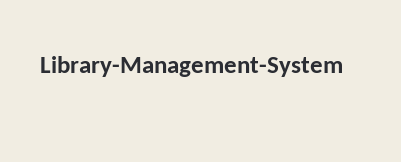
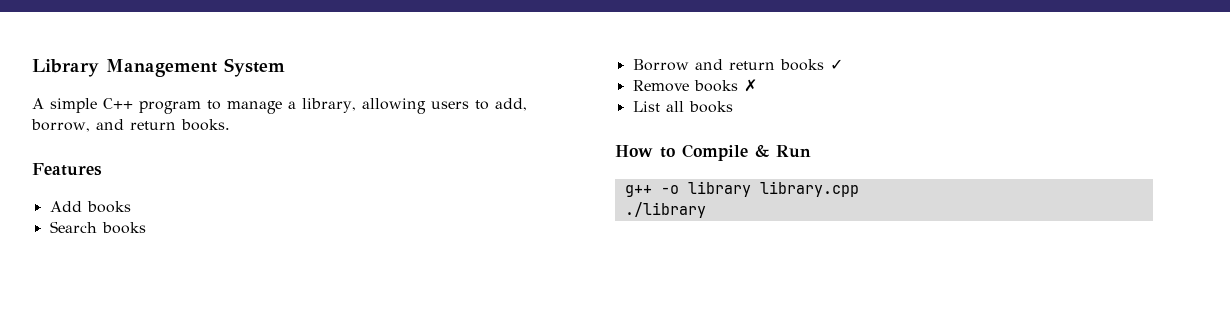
[40,56,343,77] Library-Management-System -> [32,58,285,77] [32,98,527,114] [31,119,230,132] [32,163,102,176] [49,201,131,213] [49,221,146,234] [632,59,843,71] [632,79,757,92] [632,101,733,113] [615,144,811,161] [624,181,859,197] [624,202,706,218] Library Management System // A simple C++ program to manage a library, allowing users to add, borrow, and return books. // Features // Add books // Search books // Borrow and return books ✓ // Remove books ✗ // List all books // How to Compile & Run // g++ -o library library.cpp // ./library

